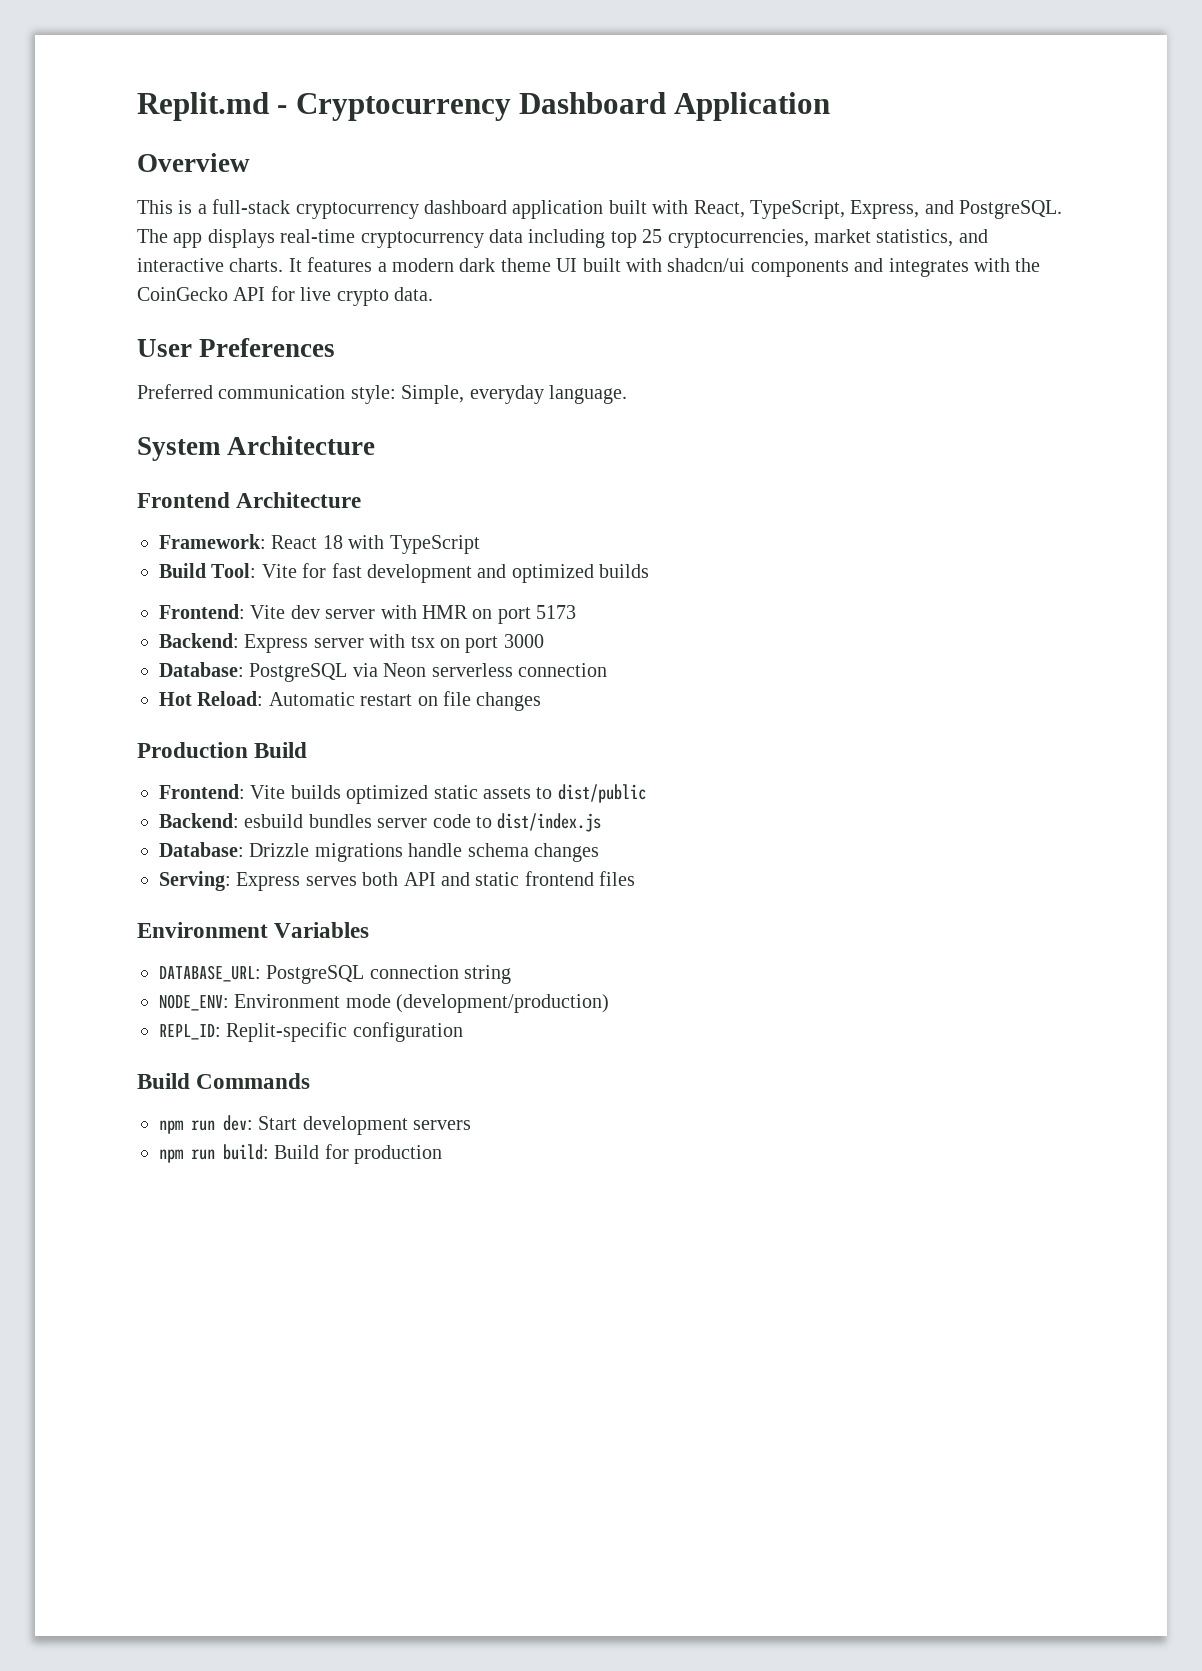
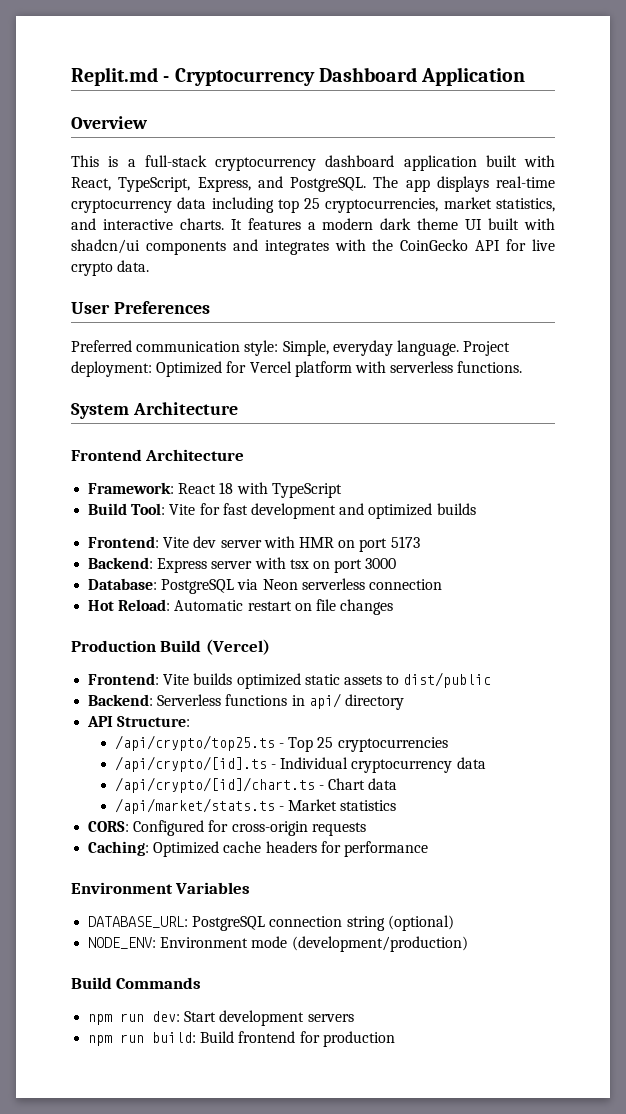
(627, 394) none -> [463,341,511,356] [71,361,523,377] Project deployment: Optimized for Vercel platform with serverless functions.
(308, 750) none -> [205,639,270,655] (Vercel)
[244,813,602,832] [159,842,599,862] [159,871,636,891] esbuild bundles server code to dist/index.js // Database: Drizzle migrations handle schema changes // Serving: Express serves both API and static frontend files -> [157,693,404,710] [87,716,191,727] [114,735,448,752] [114,756,486,773] [114,777,398,793] [114,798,397,814] [88,820,366,836] [88,841,428,857] Serverless functions in api/ directory // API Structure: // /api/crypto/top25.ts - Top 25 cryptocurrencies // /api/crypto/[id].ts - Individual cryptocurrency data // /api/crypto/[id]/chart.ts - Chart data // /api/market/stats.ts - Market statistics // CORS: Configured for cross-origin requests // Caching: Optimized cache headers for performance
(512, 974) none -> [387,915,454,931] (optional)
[159,1022,463,1042] // REPL_ID: Replit-specific configuration -> (468, 944) none
(320, 1152) none -> [238,1031,296,1043] frontend

